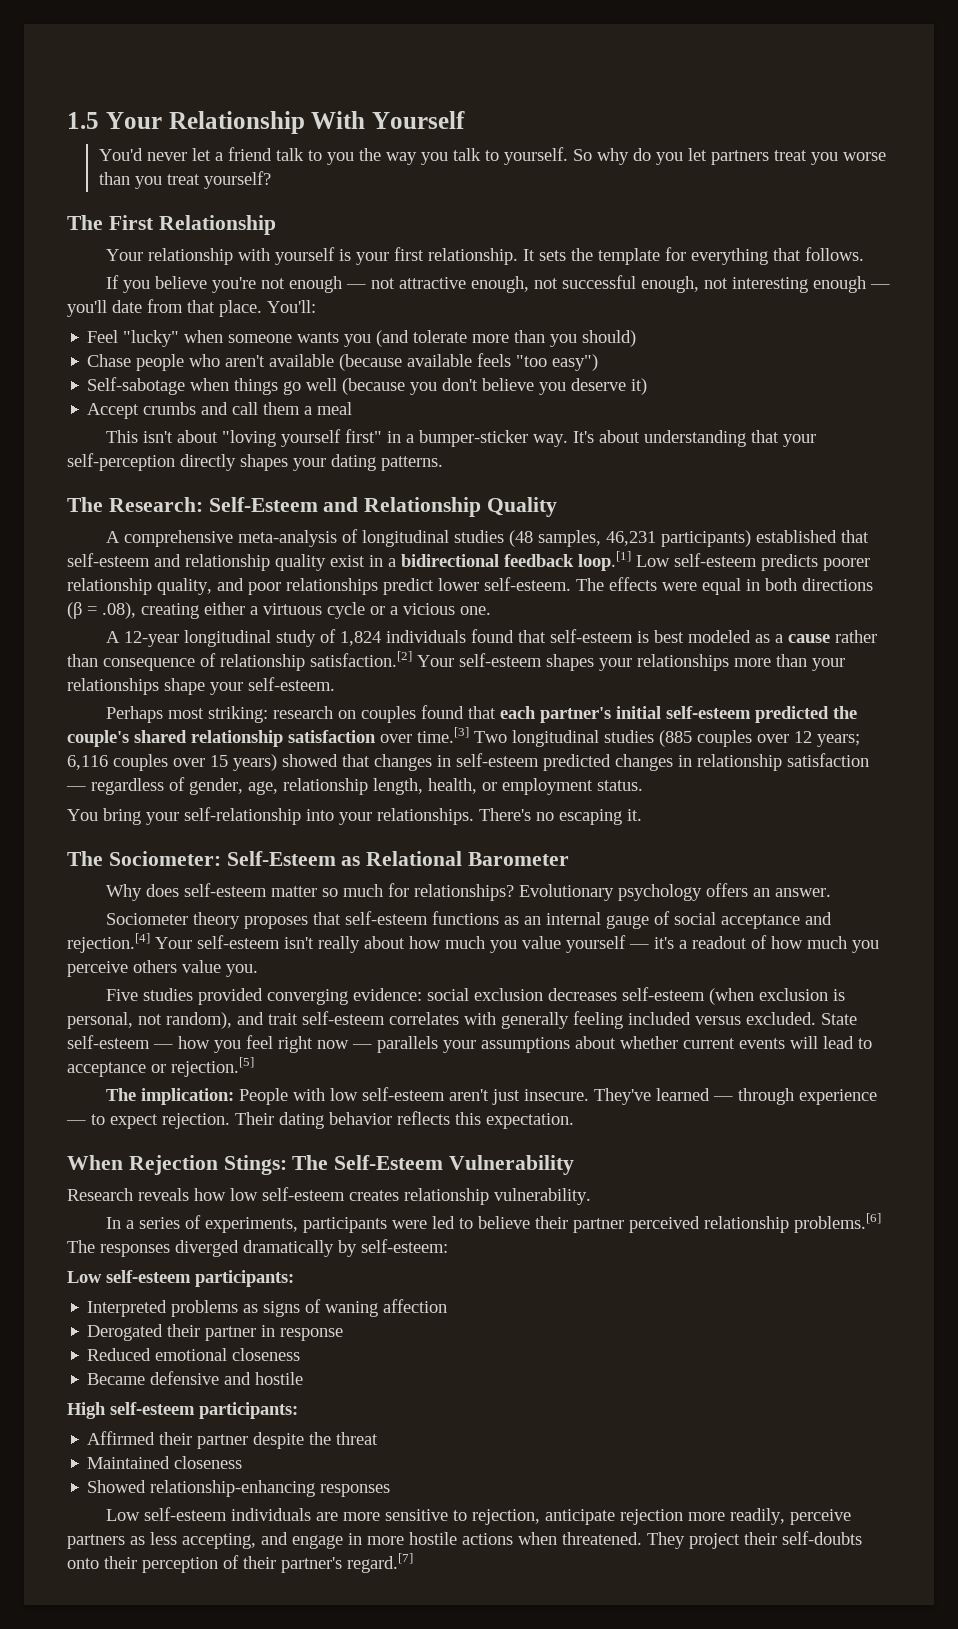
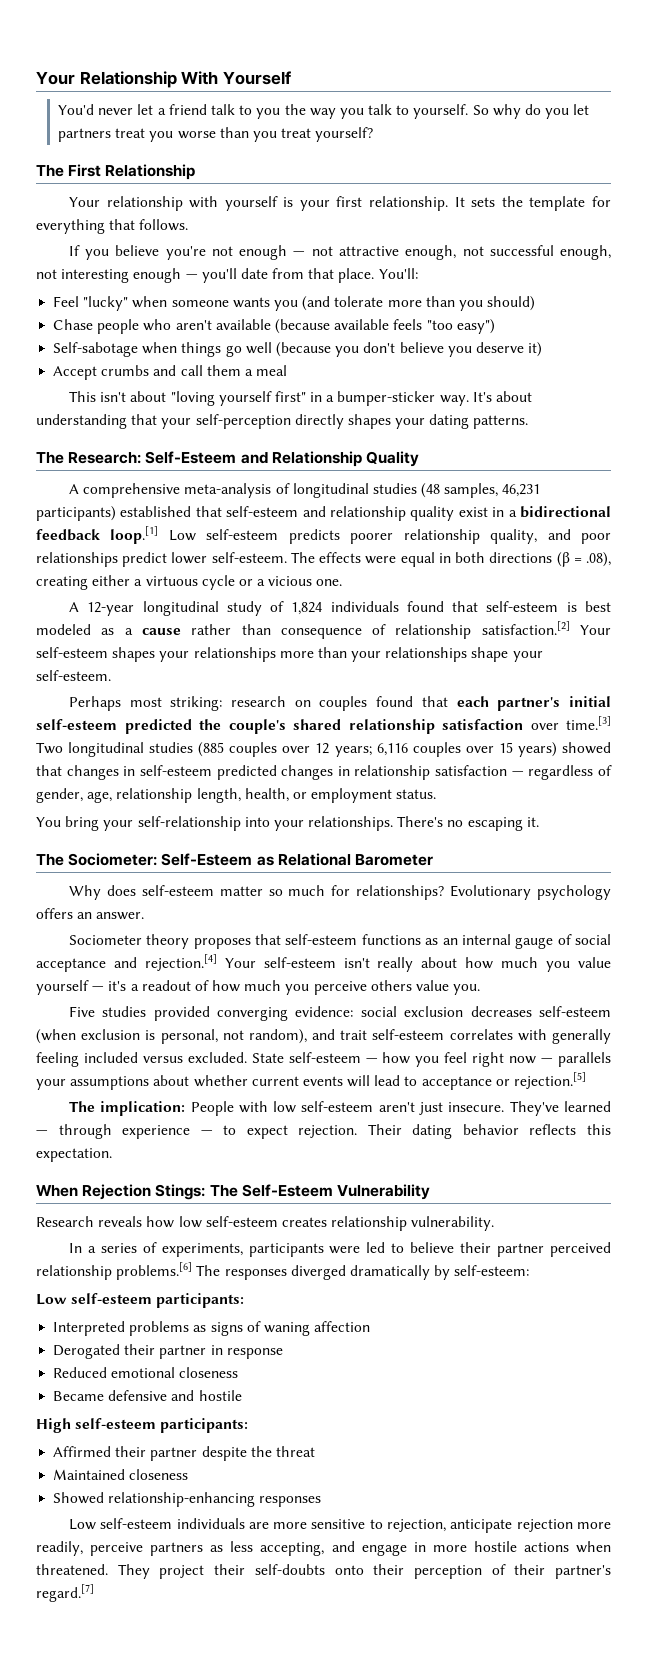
[67,112,99,129] 1.5 -> (36, 78) none

